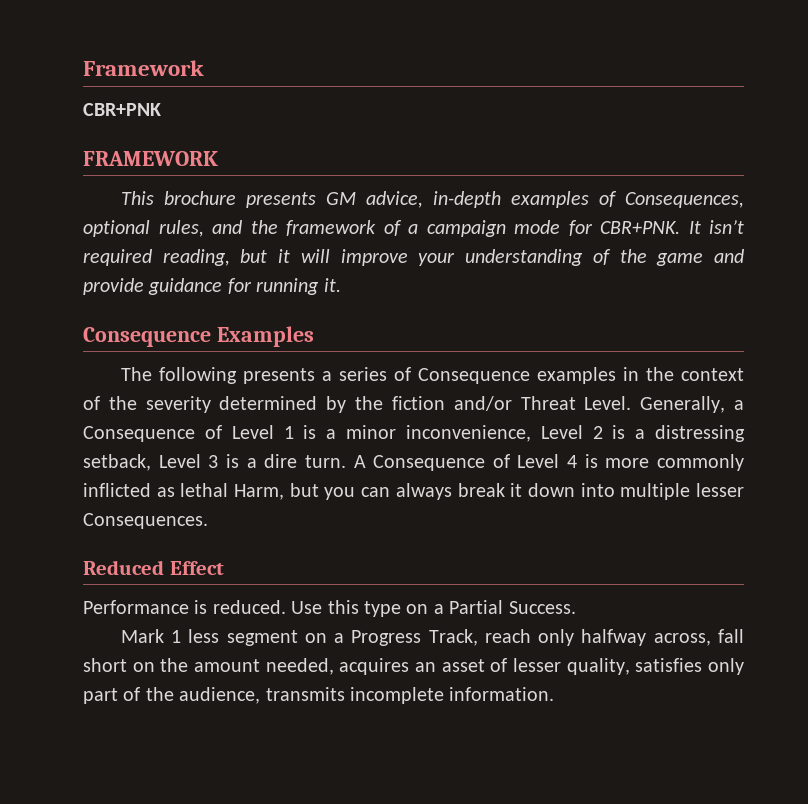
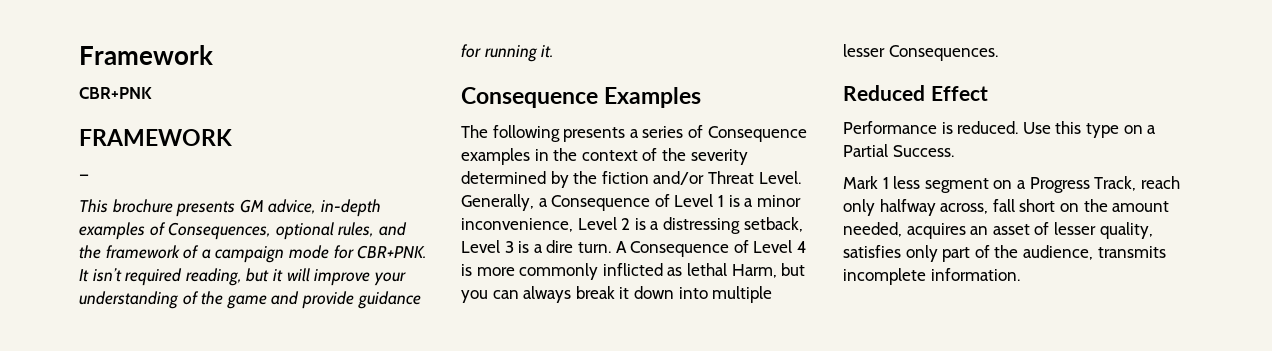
(218, 158) none -> [79,174,89,180] // —

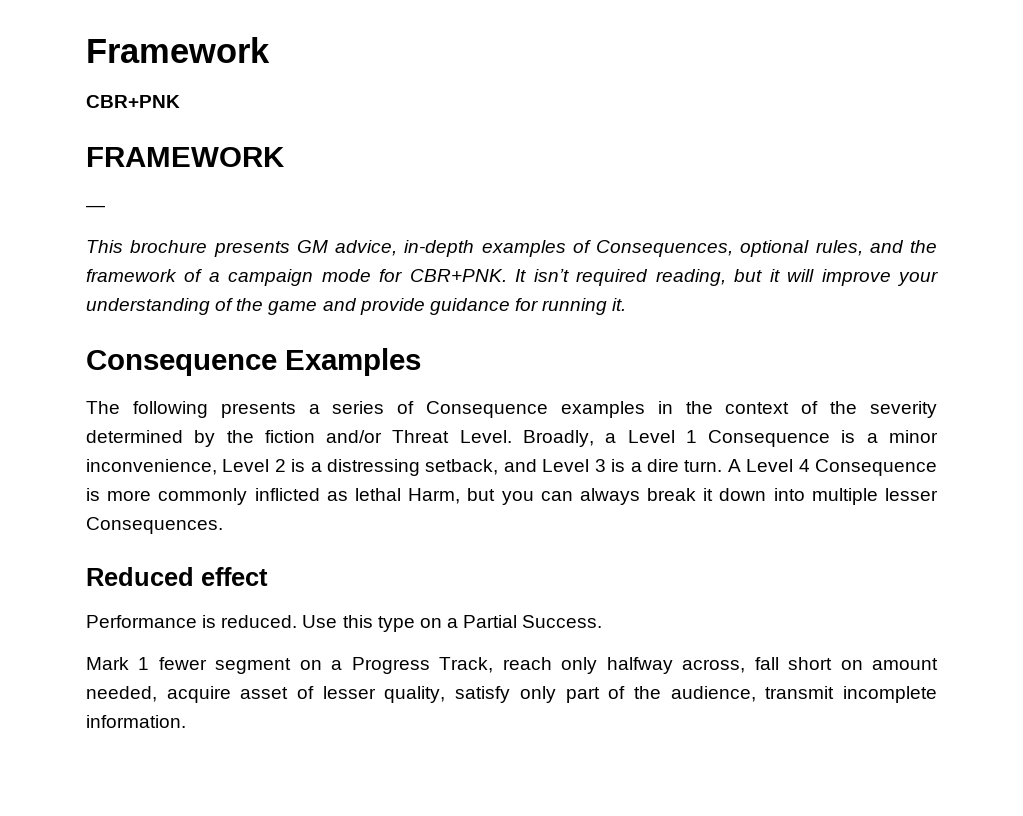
[461,194,670,211] Generally, a Consequence of -> [523,430,617,447] Broadly, a
(724, 201) none -> [708,430,831,447] Consequence
(803, 224) none -> [503,459,537,472] and
[630,240,749,257] Consequence of -> (741, 465) none
(807, 247) none -> [814,459,937,476] Consequence
[930,86,988,101] Effect -> [201,567,268,586] effect
[893,176,921,189] less -> [158,657,207,670] fewer
[1083,199,1108,212] the -> (863, 665) none
[906,223,989,239] acquires an -> [166,686,231,703] acquire
[843,245,901,258] satisfies -> [455,686,511,703] satisfy
[1097,246,1166,258] transmits -> [765,686,835,699] transmit

